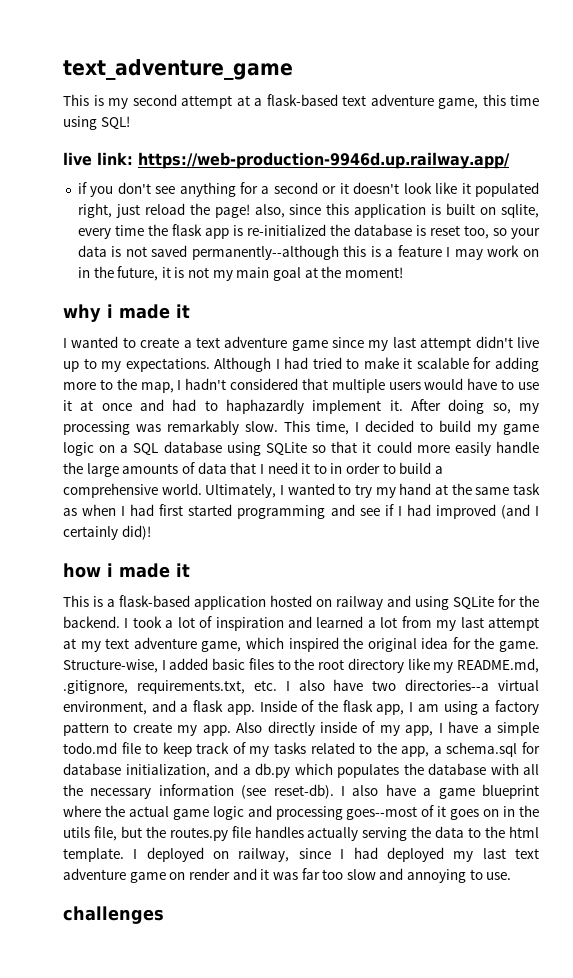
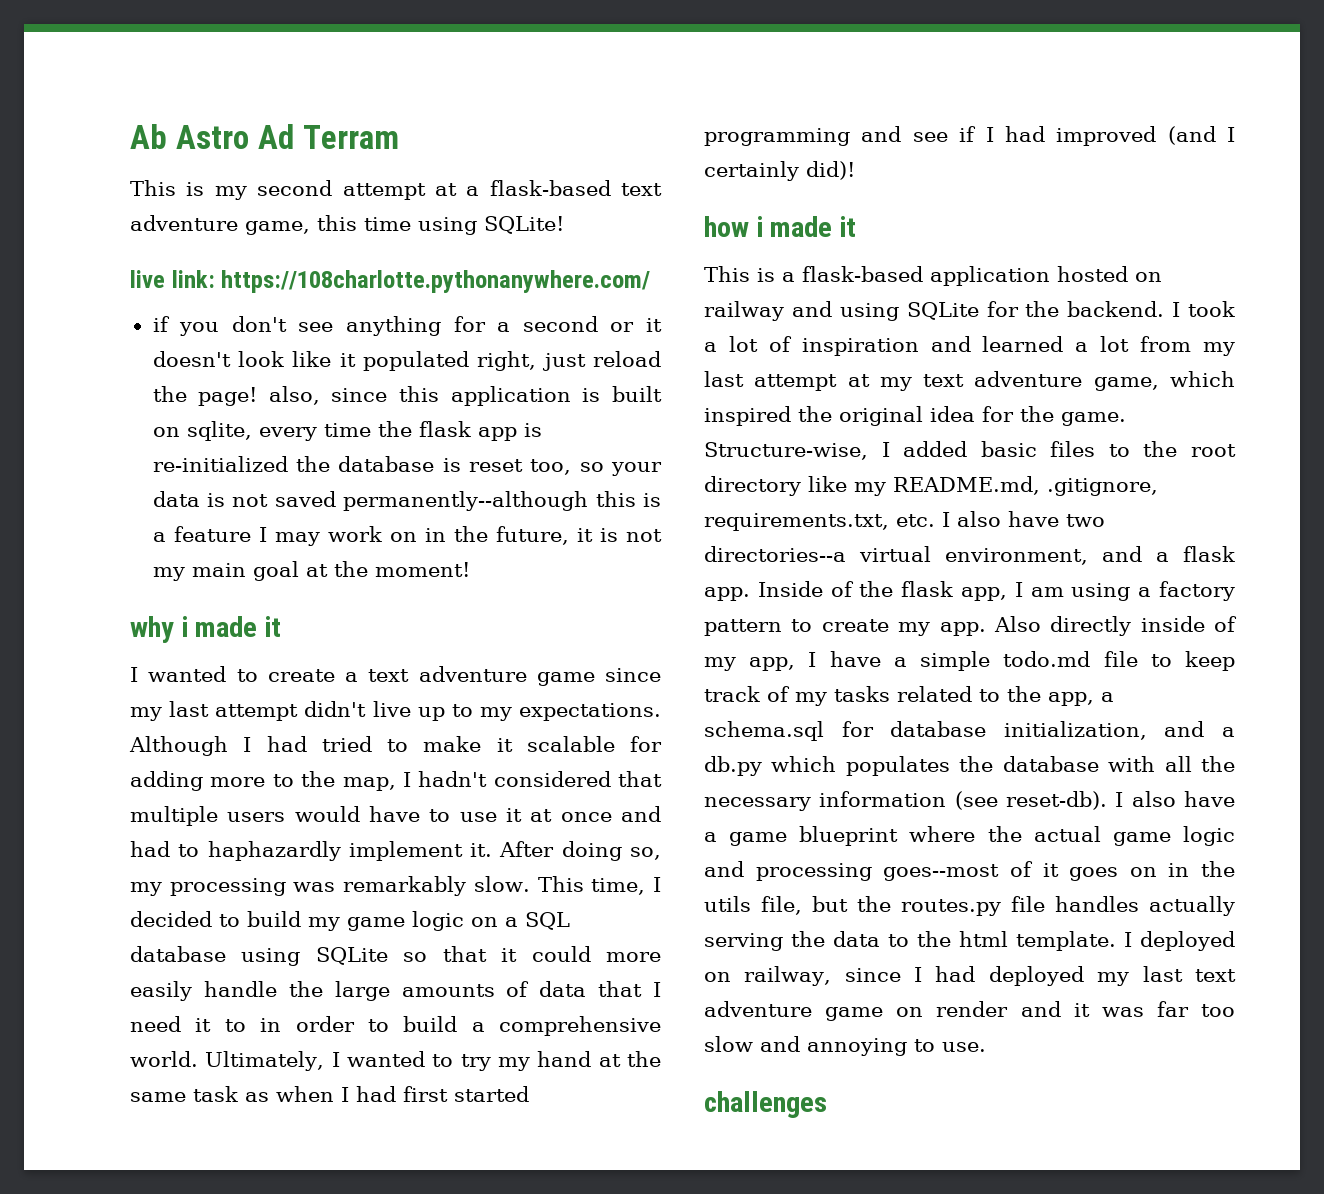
[63,59,293,80] text_adventure_game -> [130,124,399,149] Ab Astro Ad Terram
[100,116,130,130] SQL! -> [484,216,564,234] SQLite!
[138,152,510,169] https://web-production-9946d.up.railway.app/ -> [221,270,651,293] https://108charlotte.pythonanywhere.com/

